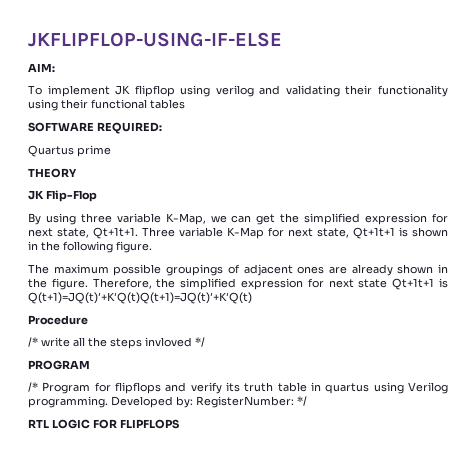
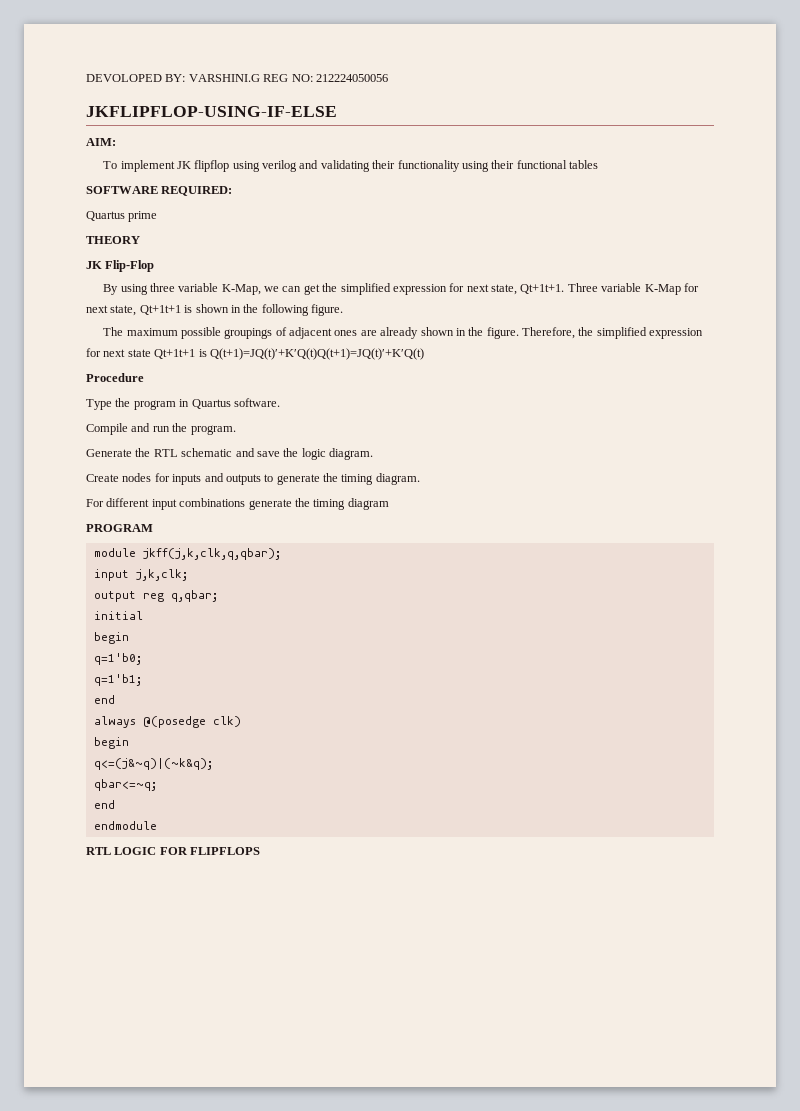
(28, 39) none -> [86,74,388,82] DEVOLOPED BY: VARSHINI.G REG NO: 212224050056 //
[28,337,205,349] [28,360,90,370] [28,382,448,394] [28,396,307,408] /* write all the steps invloved */ // PROGRAM // /* Program for flipflops and verify its truth table in quartus using Verilog programming. Developed by: RegisterNumber: */ -> [86,398,280,410] [86,423,236,435] [86,448,373,460] [86,473,420,485] [86,498,389,510] [86,524,153,532] [93,548,281,560] [93,569,188,581] [93,590,218,602] [93,611,143,620] [93,632,129,644] [93,653,142,665] [93,674,142,686] [93,695,115,704] [93,716,241,728] [93,737,129,749] [93,758,213,770] [93,779,157,791] [93,800,115,809] [93,821,157,830] Type the program in Quartus software. // Compile and run the program. // Generate the RTL schematic and save the logic diagram. // Create nodes for inputs and outputs to generate the timing diagram. // For different input combinations generate the timing diagram // PROGRAM // module jkff(j,k,clk,q,qbar); // input j,k,clk; // output reg q,qbar; // initial // begin // q=1'b0; // q=1'b1; // end // always @(posedge clk) // begin // q<=(j&~q)|(~k&q); // qbar<=~q; // end // endmodule

